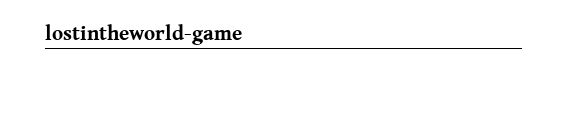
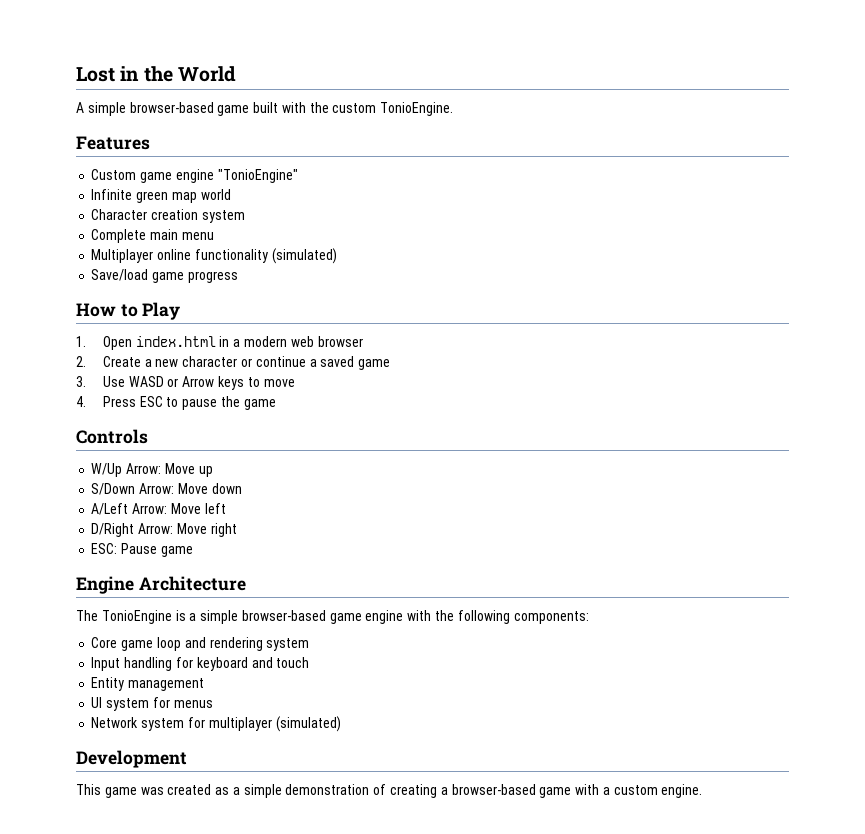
[45,24,242,45] lostintheworld-game -> [76,66,236,82] [76,102,454,116] [76,136,150,150] [91,169,298,183] [91,189,231,203] [91,209,245,223] [91,229,214,243] [91,248,337,264] [91,269,238,283] [76,302,181,320] [76,336,363,350] [76,356,391,370] [76,376,295,390] [76,396,276,410] [76,429,148,444] [91,463,213,477] [91,483,242,495] [91,503,226,515] [91,523,237,537] [91,543,193,557] [76,576,246,594] [76,610,589,624] [91,637,310,651] [91,657,310,671] [91,677,205,691] [91,697,213,711] [91,716,341,732] [76,750,187,768] [76,784,703,798] Lost in the World // A simple browser-based game built with the custom TonioEngine. // Features // Custom game engine "TonioEngine" // Infinite green map world // Character creation system // Complete main menu // Multiplayer online functionality (simulated) // Save/load game progress // How to Play // 1. Open index.html in a modern web browser // 2. Create a new character or continue a saved game // 3. Use WASD or Arrow keys to move // 4. Press ESC to pause the game // Controls // W/Up Arrow: Move up // S/Down Arrow: Move down // A/Left Arrow: Move left // D/Right Arrow: Move right // ESC: Pause game // Engine Architecture // The TonioEngine is a simple browser-based game engine with the following components: // Core game loop and rendering system // Input handling for keyboard and touch // Entity management // UI system for menus // Network system for multiplayer (simulated) // Development // This game was created as a simple demonstration of creating a browser-based game with a custom engine.

